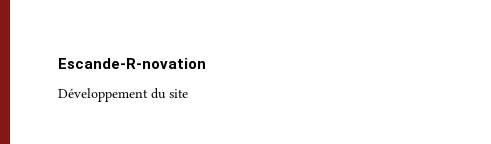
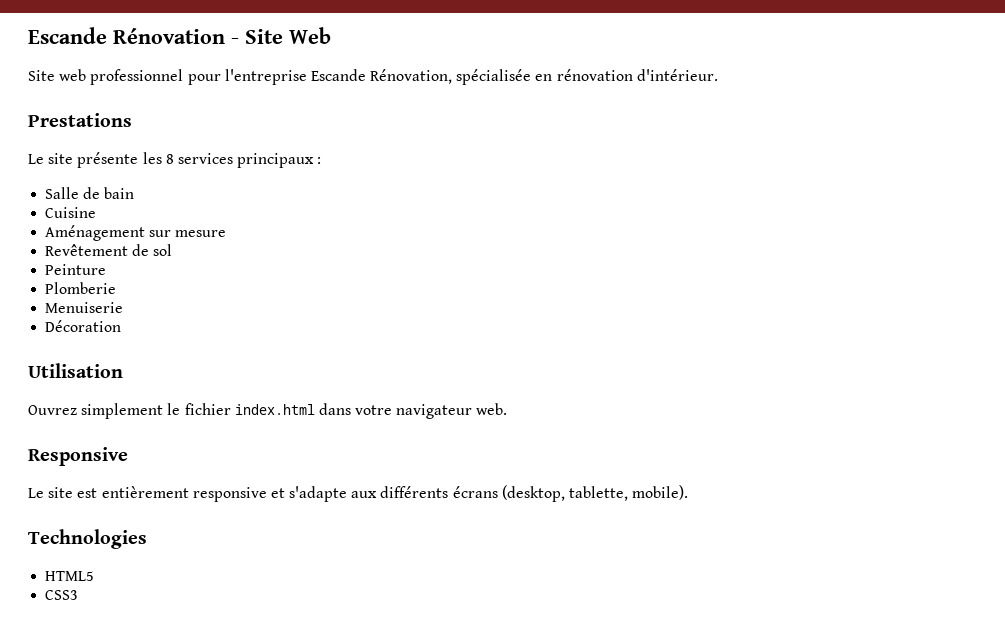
[58,58,206,69] [58,88,188,102] Escande-R-novation // Développement du site -> [28,27,331,44] [28,69,718,85] [28,113,132,127] [28,152,322,168] [45,187,135,199] [45,207,97,218] [45,225,227,241] [45,244,173,256] [45,264,107,275] [45,282,117,294] [45,302,124,313] [45,320,122,332] [28,363,123,378] [28,403,508,419] [28,447,128,466] [28,485,689,502] [28,529,147,549] [45,571,95,581] [45,590,79,600] Escande Rénovation - Site Web // Site web professionnel pour l'entreprise Escande Rénovation, spécialisée en rénovation d'intérieur. // Prestations // Le site présente les 8 services principaux : // Salle de bain // Cuisine // Aménagement sur mesure // Revêtement de sol // Peinture // Plomberie // Menuiserie // Décoration // Utilisation // Ouvrez simplement le fichier index.html dans votre navigateur web. // Responsive // Le site est entièrement responsive et s'adapte aux différents écrans (desktop, tablette, mobile). // Technologies // HTML5 // CSS3

